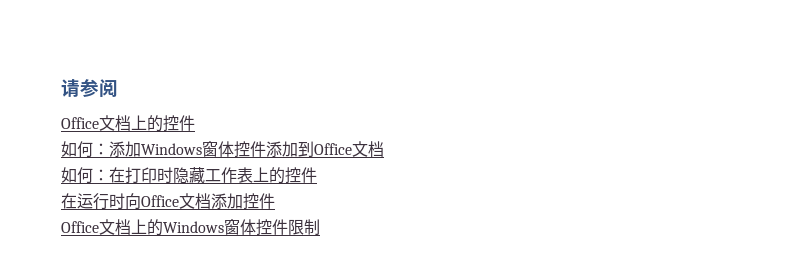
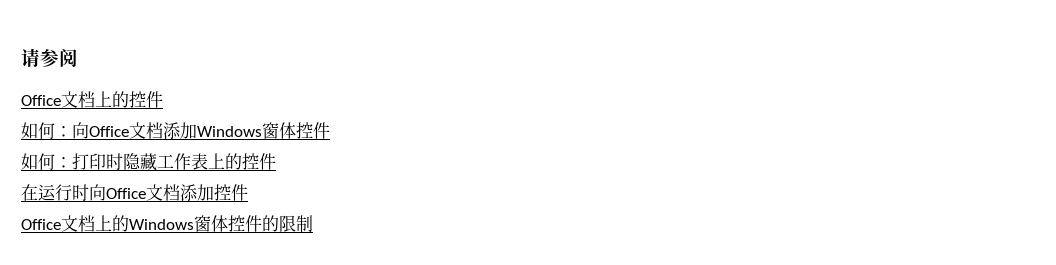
(109, 149) none -> [72,122,163,139] 向Office文档
[266,141,384,157] [61,167,125,183] 添加到Office文档 // 如何：在 -> [21,153,72,170] // 如何：
(288, 227) none -> [262,215,279,232] 的

